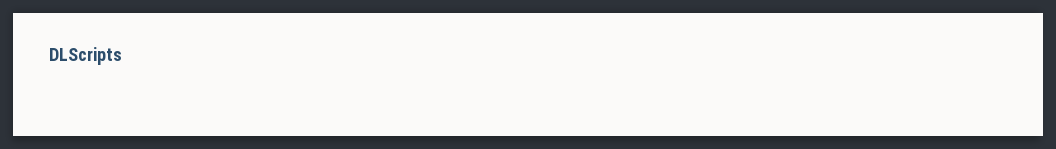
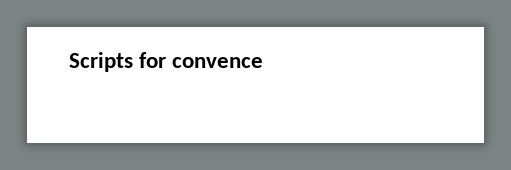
[49,47,122,65] DLScripts -> [69,52,264,72] Scripts for convence

